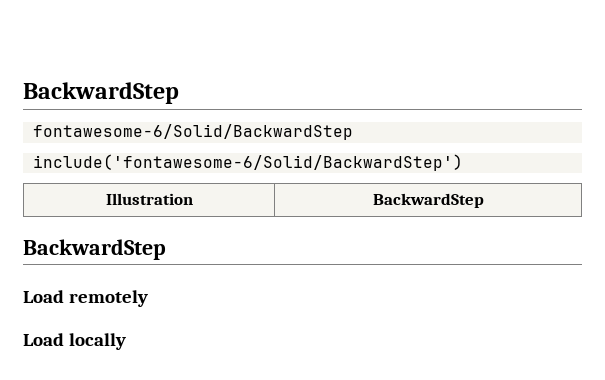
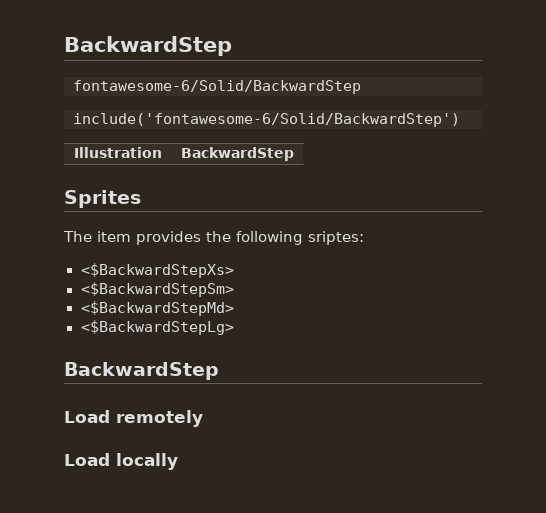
(484, 200) none -> [64,190,141,208] [63,231,364,245] [80,263,234,278] [80,282,234,297] [80,301,234,316] [80,320,234,335] // Sprites // The item provides the following sriptes: // <$BackwardStepXs> // <$BackwardStepSm> // <$BackwardStepMd> // <$BackwardStepLg>

